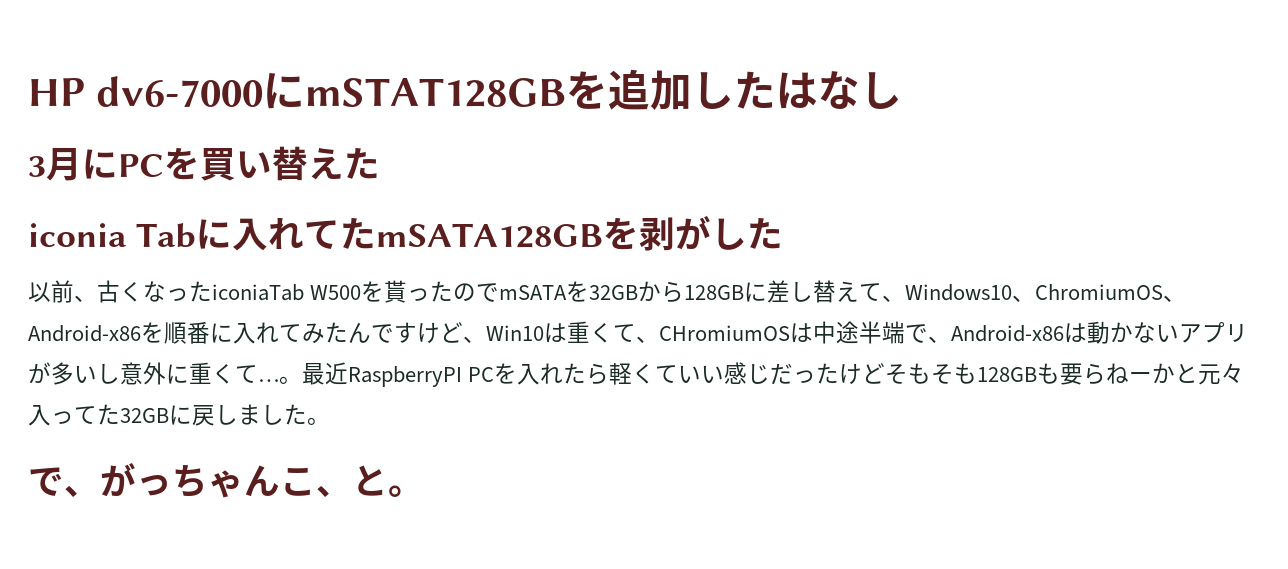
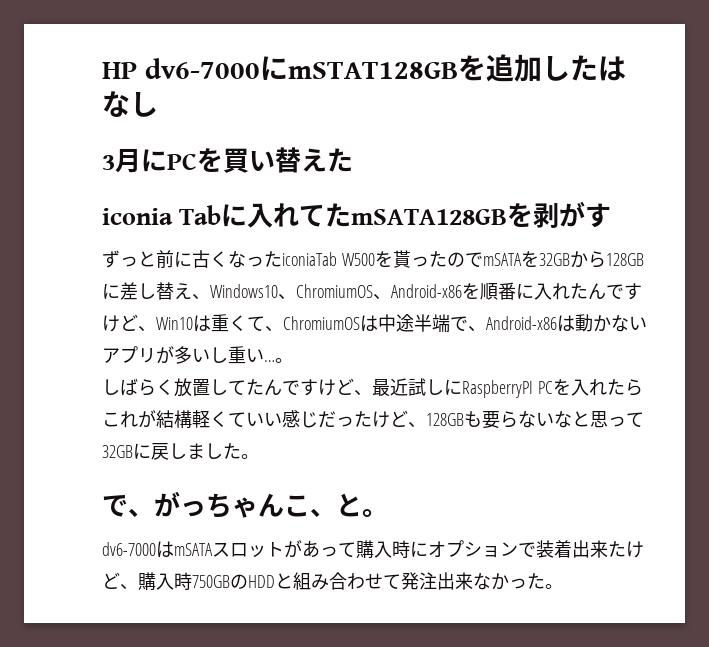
[710,218,783,250] [28,280,97,303] した // 以前、 -> [585,203,612,228] [102,250,192,268] す // ずっと前に
[859,283,883,301] て -> (192, 291) none
[279,323,325,344] てみ -> (570, 291) none
[659,325,790,341] CHromiumOS -> [283,316,360,330] ChromiumOS
[120,362,258,385] 意外に重くて -> [228,346,264,364] 重い
[302,362,348,385] 最近 -> [102,378,462,397] // しばらく放置してたんですけど、最近試しに
(610, 374) none -> [102,410,192,428] これが結構
[885,363,978,385] そもそも -> [408,422,426,428] 、
[1106,363,1245,385] [28,404,120,426] ねーかと元々入ってた -> [518,411,644,428] ないなと思って
(424, 491) none -> [102,540,644,559] [102,572,563,591] // dv6-7000はmSATAスロットがあって購入時にオプションで装着出来たけど、購入時750GBのHDDと組み合わせて発注出来なかった。

